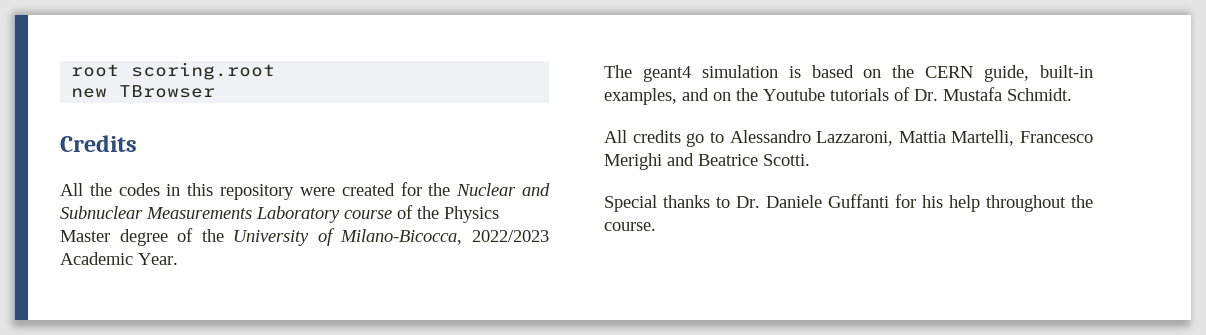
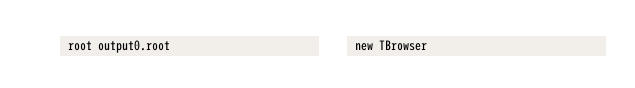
[131,62,276,80] scoring.root -> [98,40,171,53] output0.root
[60,135,137,152] [60,182,550,200] [60,205,499,223] [60,228,549,246] [60,252,178,265] [604,65,1093,82] [604,87,1072,105] [604,130,1093,147] [604,153,810,170] [604,194,1093,212] [604,222,656,231] // Credits // All the codes in this repository were created for the Nuclear and Subnuclear Measurements Laboratory course of the Physics Master degree of the University of Milano-Bicocca, 2022/2023 Academic Year. // The geant4 simulation is based on the CERN guide, built-in examples, and on the Youtube tutorials of Dr. Mustafa Schmidt. // All credits go to Alessandro Lazzaroni, Mattia Martelli, Francesco Merighi and Beatrice Scotti. // Special thanks to Dr. Daniele Guffanti for his help throughout the course. -> (428, 45) none

